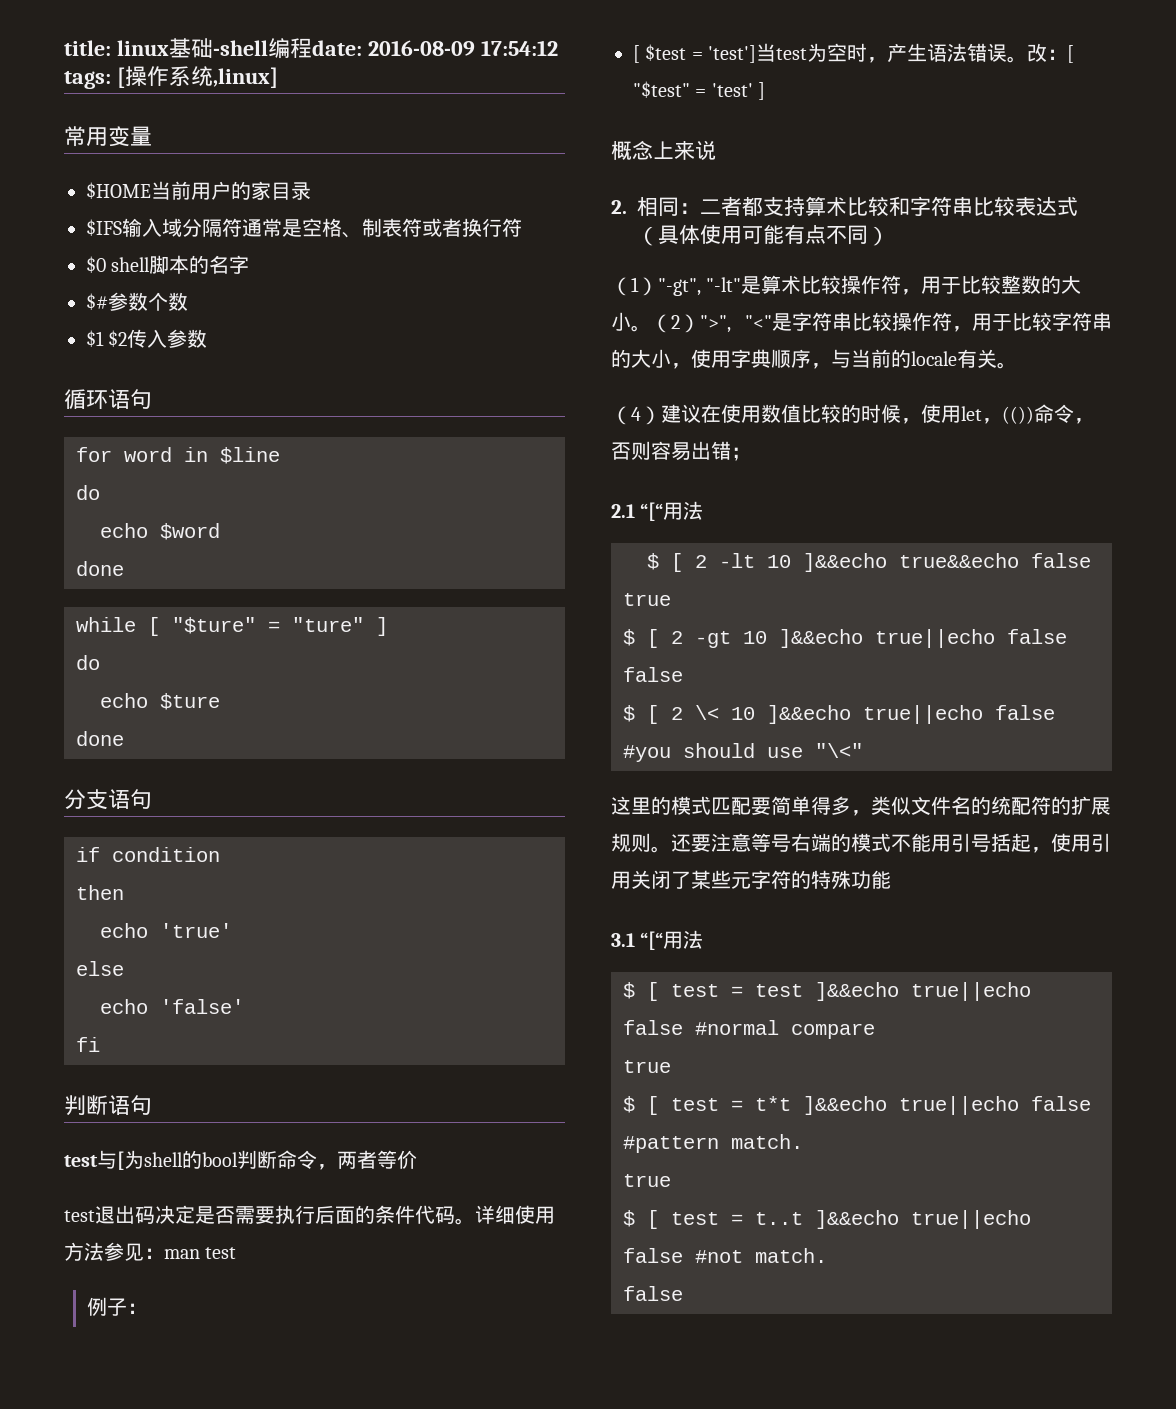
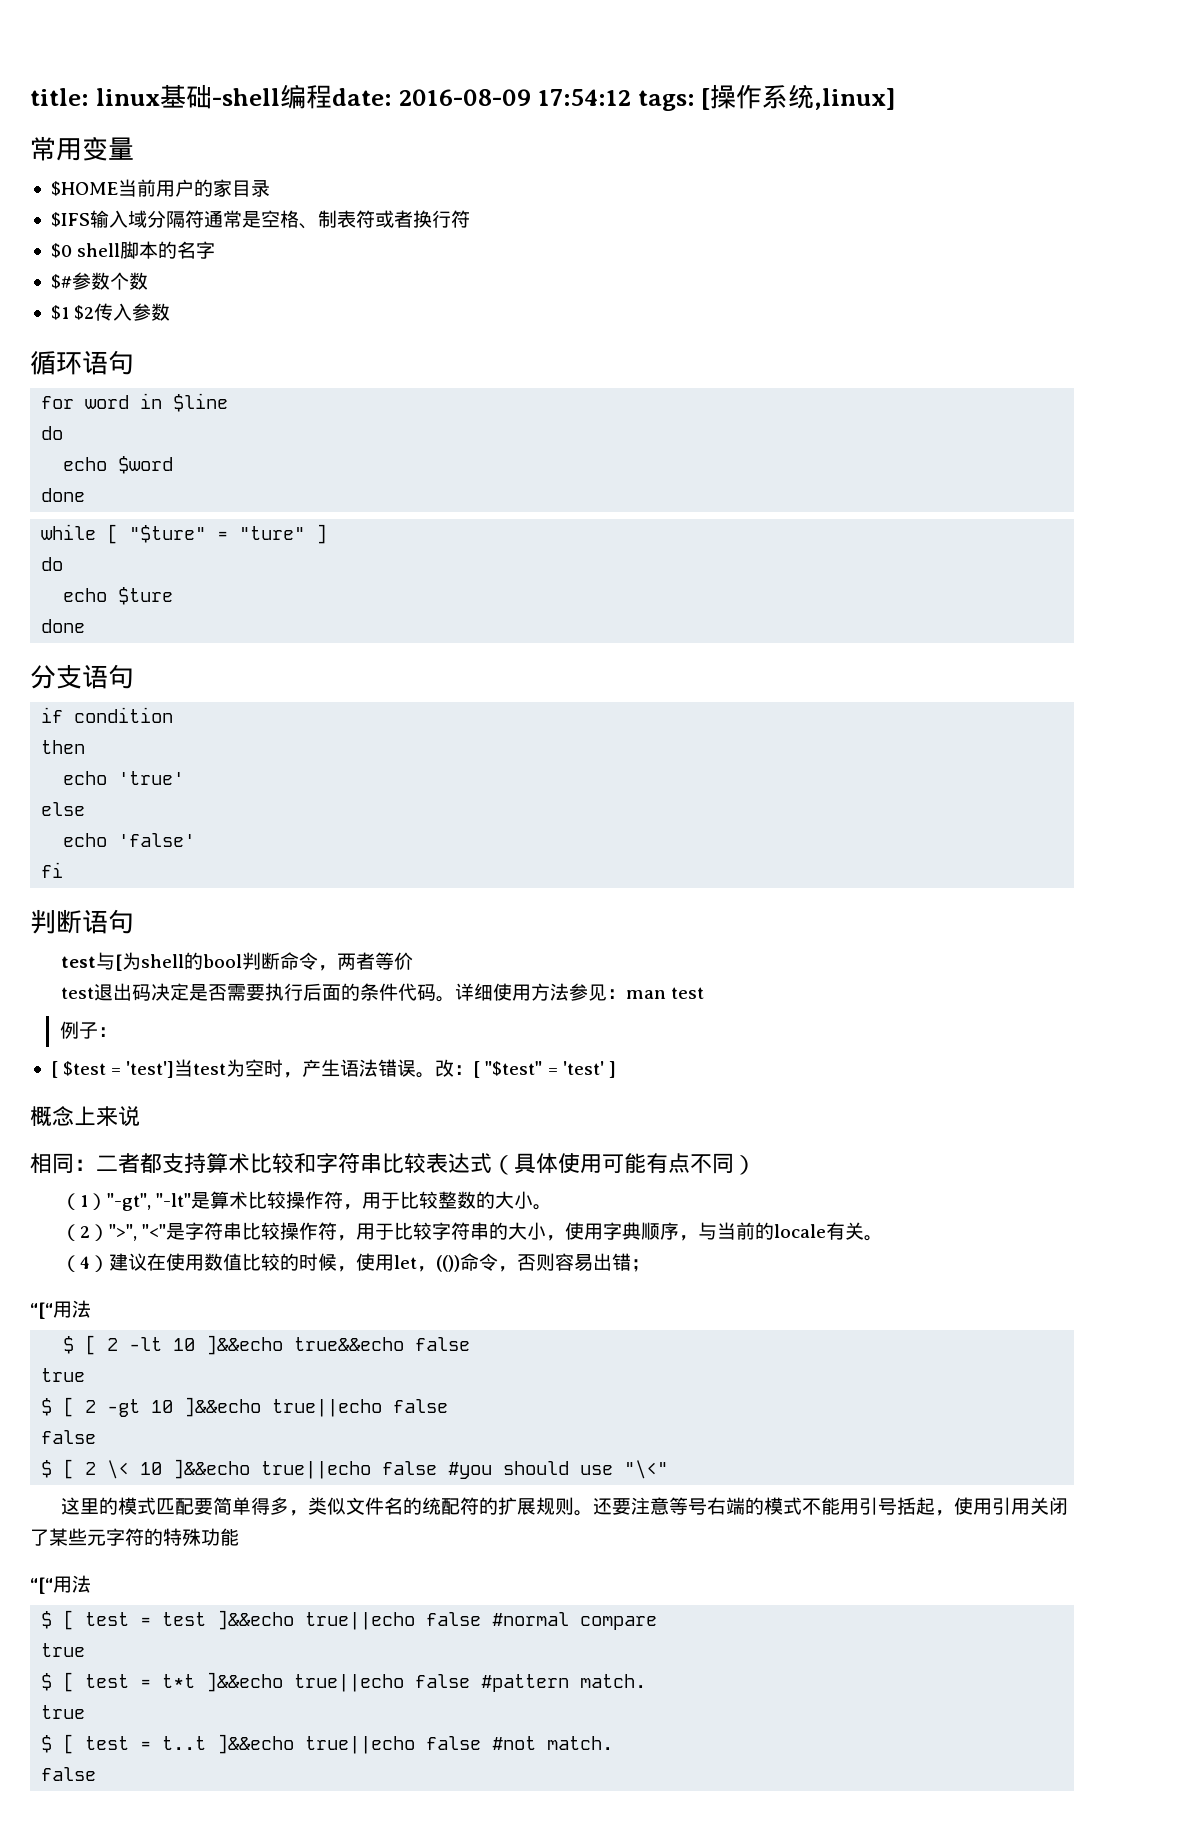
[611,200,627,214] 2. -> (140, 1116) none
(651, 328) none -> (552, 1207) //
[611,504,635,518] 2.1 -> (650, 1265) none
[611,933,635,947] 3.1 -> (239, 1537) none

